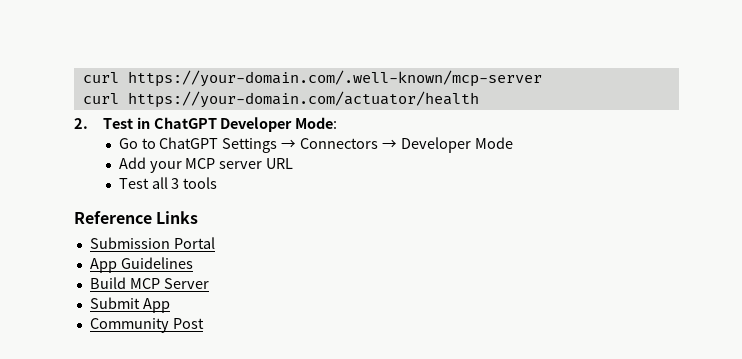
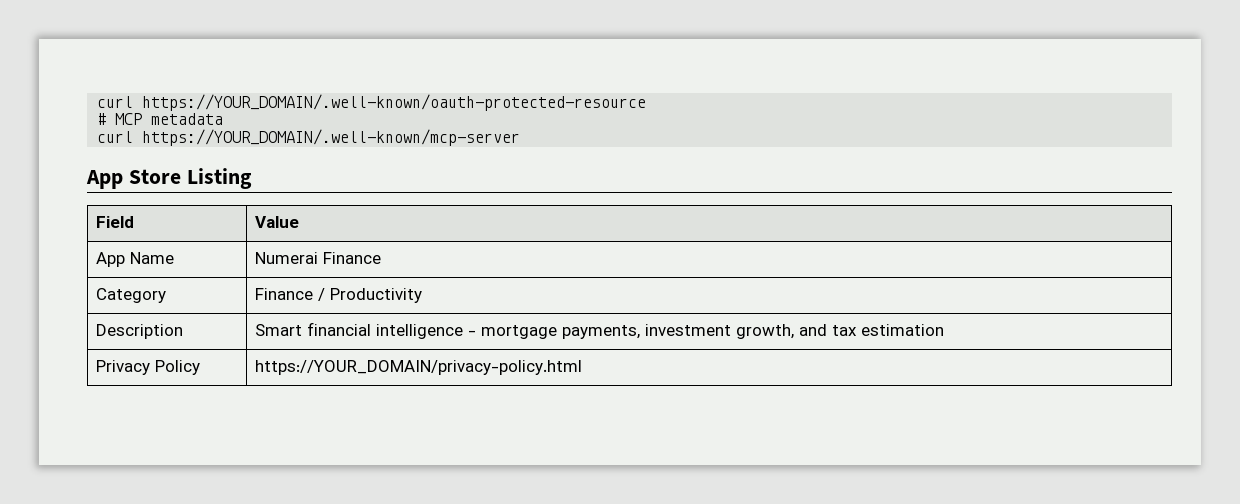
[82,70,542,87] [82,91,479,108] [74,117,338,132] [118,137,513,153] [118,157,294,173] [118,177,218,189] [74,211,199,224] [89,237,215,249] [89,257,193,273] [89,277,209,289] [89,297,170,313] [89,318,204,333] curl https://your-domain.com/.well-known/mcp-server // curl https://your-domain.com/actuator/health // 2. Test in ChatGPT Developer Mode: // Go to ChatGPT Settings → Connectors → Developer Mode // Add your MCP server URL // Test all 3 tools // Reference Links // Submission Portal // App Guidelines // Build MCP Server // Submit App // Community Post -> [97,94,647,111] [97,113,224,125] [97,129,521,146] [86,168,252,189] [95,216,134,228] [254,216,299,228] [95,252,174,267] [254,252,381,264] [95,288,166,303] [254,288,422,303] [95,324,183,339] [254,322,944,339] [95,360,200,375] [254,360,582,375] curl https://YOUR_DOMAIN/.well-known/oauth-protected-resource // # MCP metadata // curl https://YOUR_DOMAIN/.well-known/mcp-server // App Store Listing // Field | Value // App Name | Numerai Finance // Category | Finance / Productivity // Description | Smart financial intelligence - mortgage payments, investment growth, and tax estimation // Privacy Policy | https://YOUR_DOMAIN/privacy-policy.html

